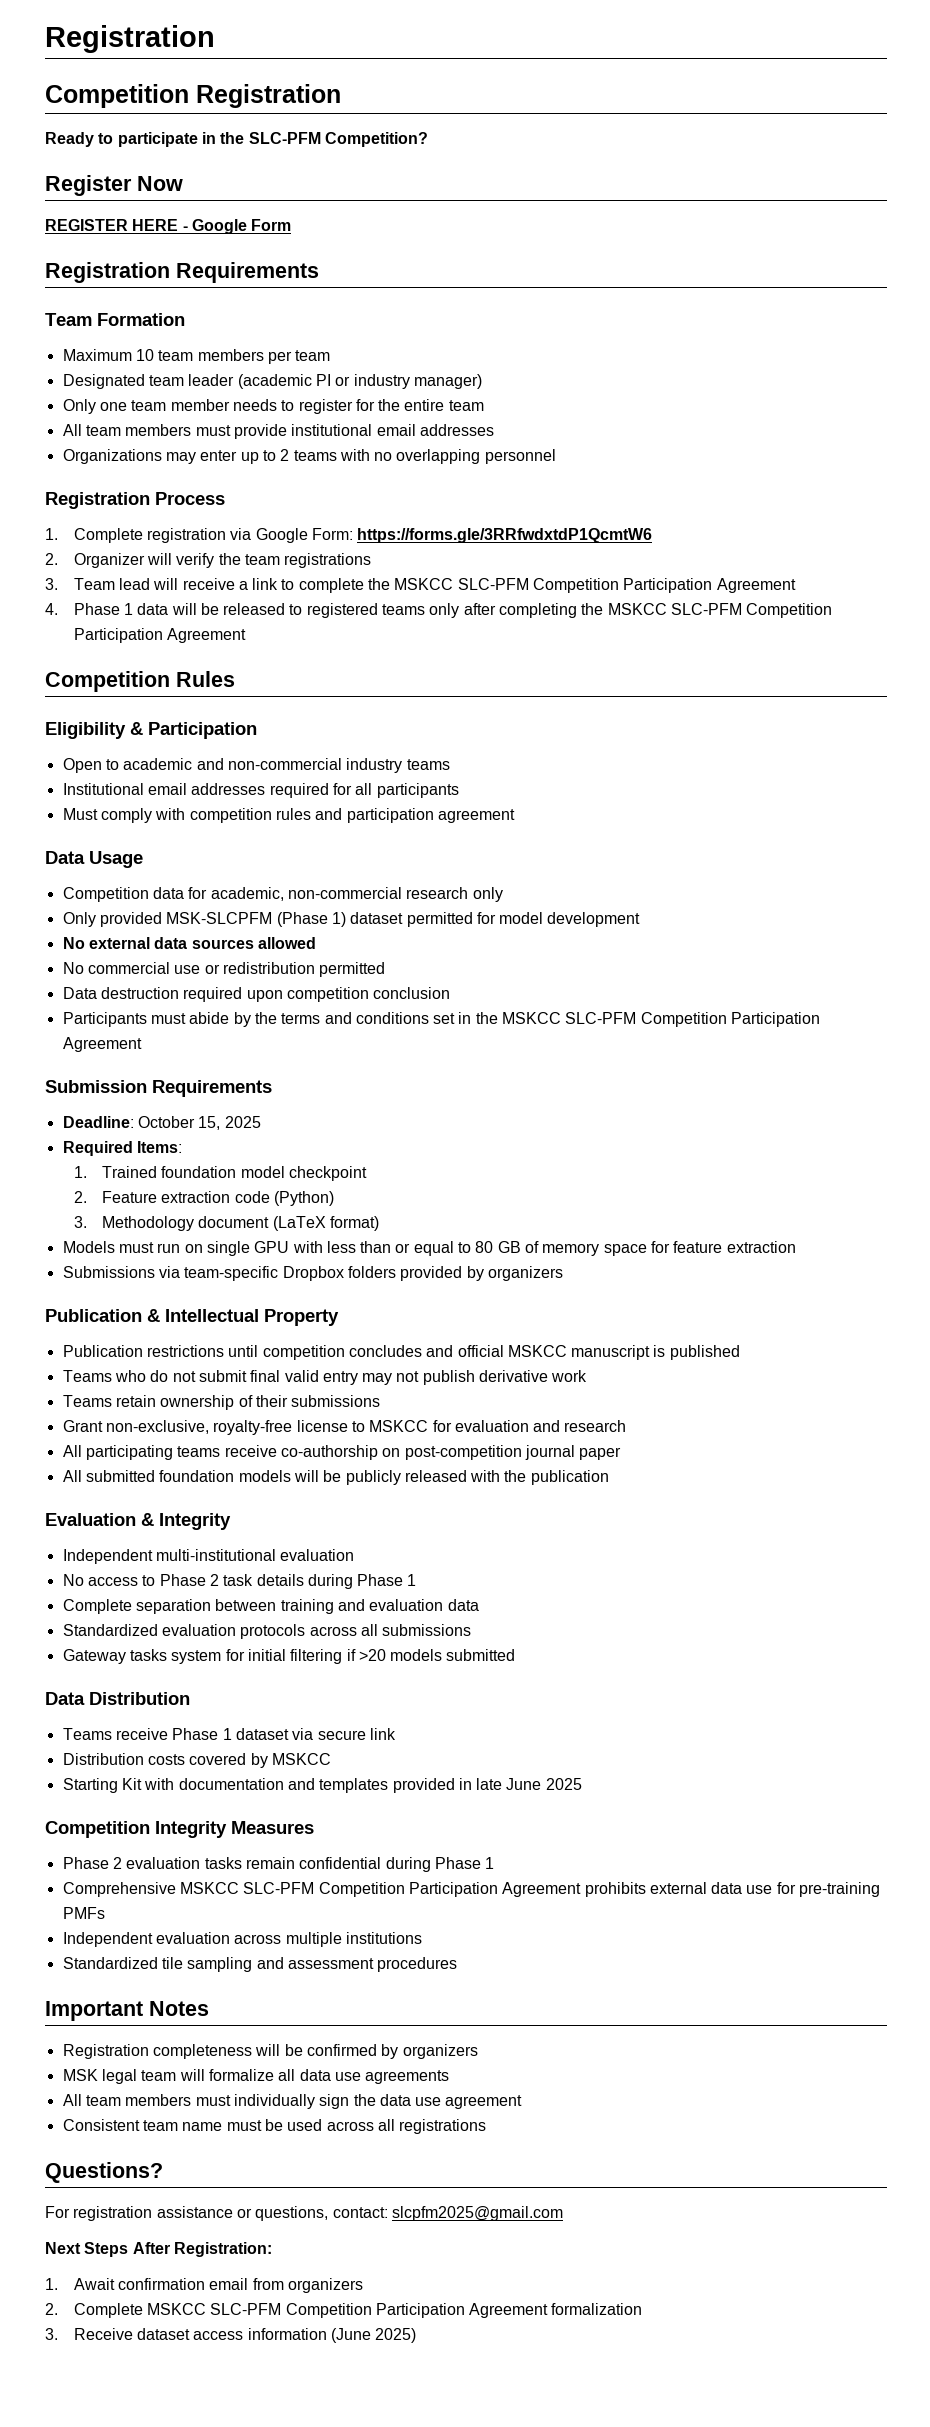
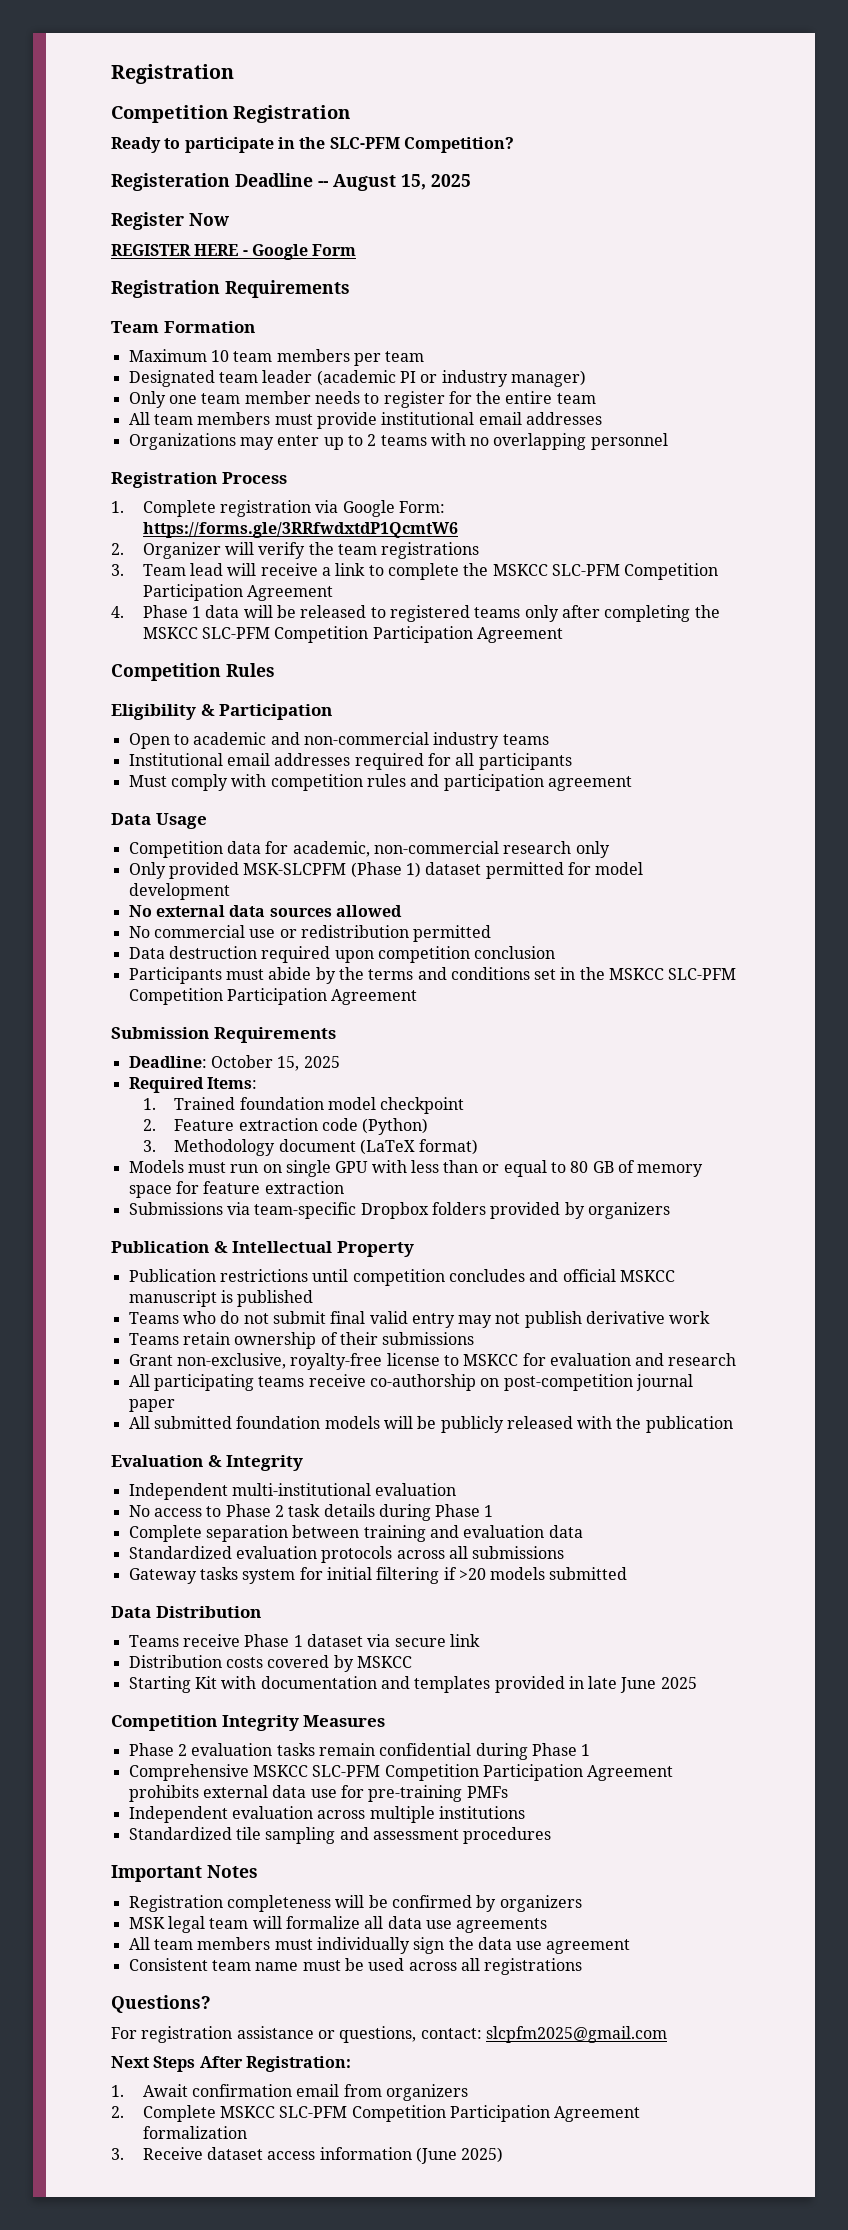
(428, 139) none -> [111,173,471,191] // Registeration Deadline -- August 15, 2025

